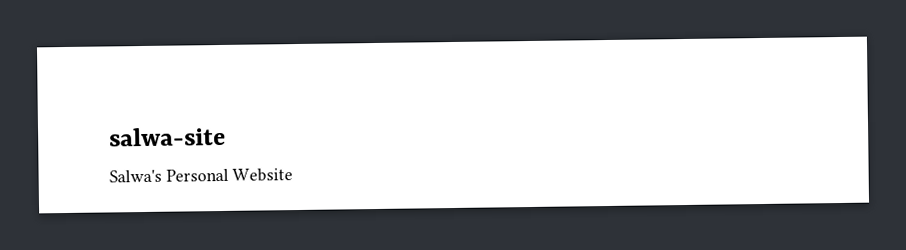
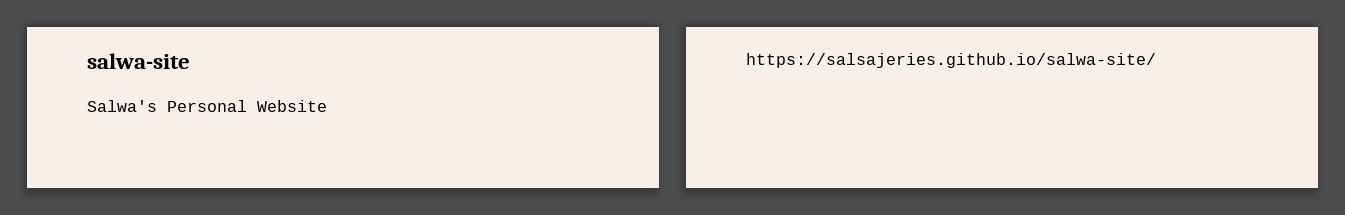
(294, 175) none -> [746,53,1156,68] https://salsajeries.github.io/salwa-site/

